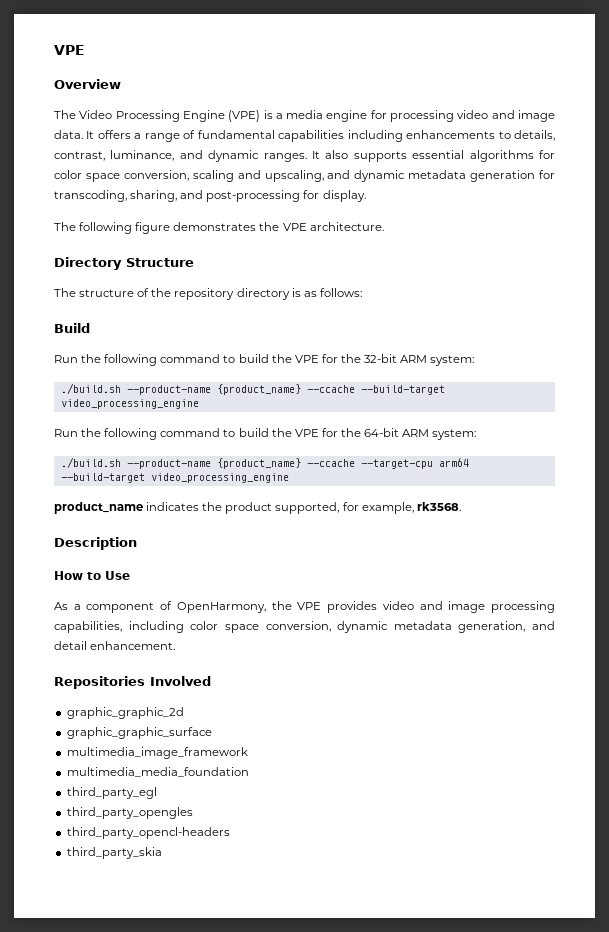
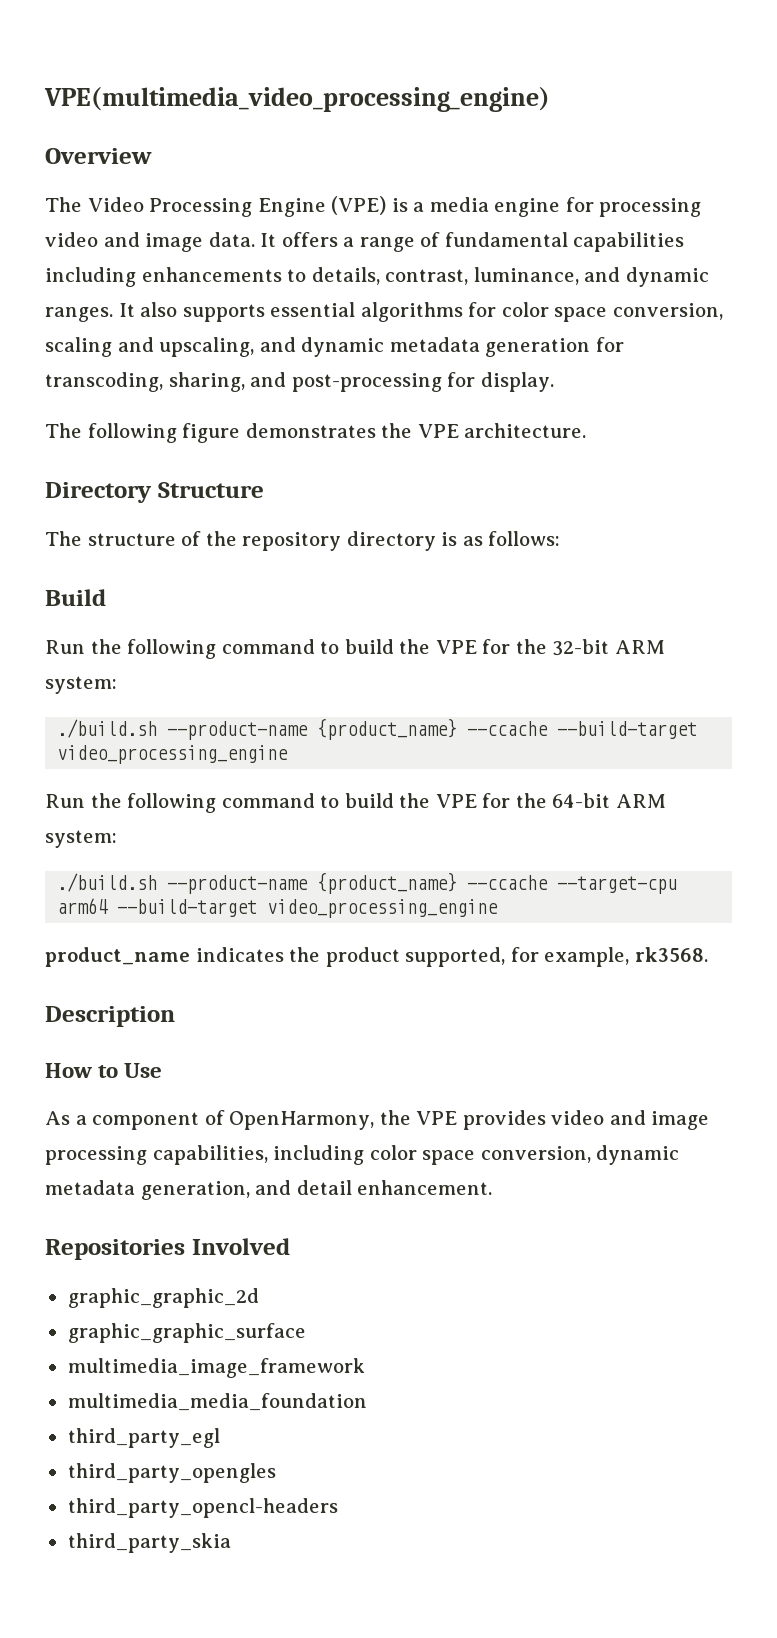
[54,45,85,55] VPE -> [44,87,550,112] VPE(multimedia_video_processing_engine)

